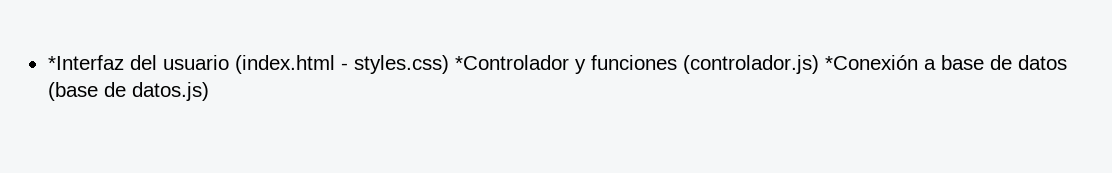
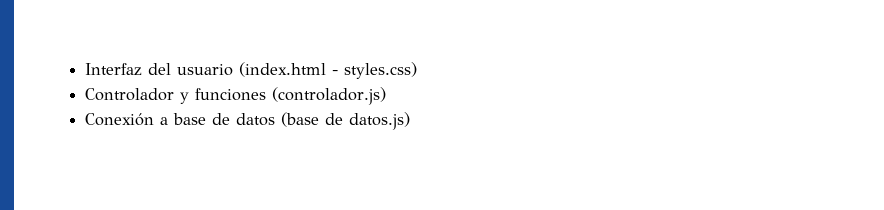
[47,55,124,70] *Interfaz -> [85,63,143,76] Interfaz
[454,55,569,70] *Controlador -> [85,88,175,101] // Controlador
[824,55,918,70] *Conexión -> [85,113,155,126] // Conexión

